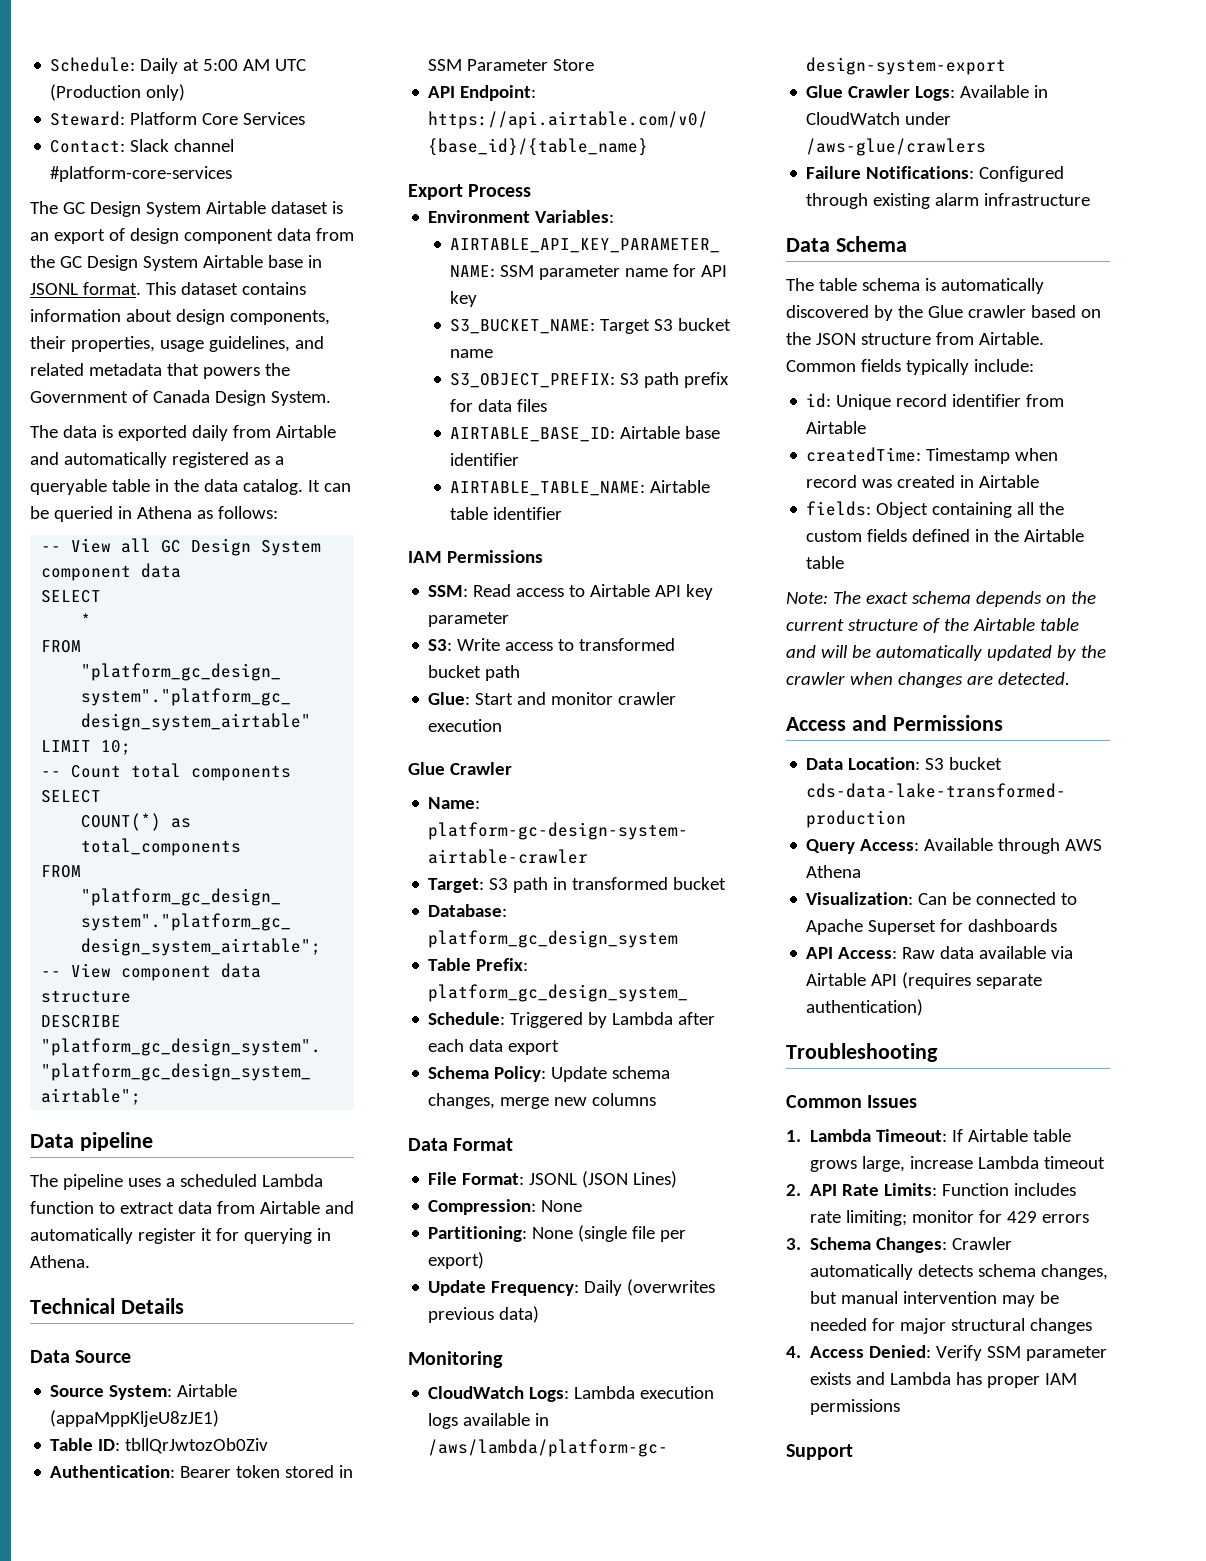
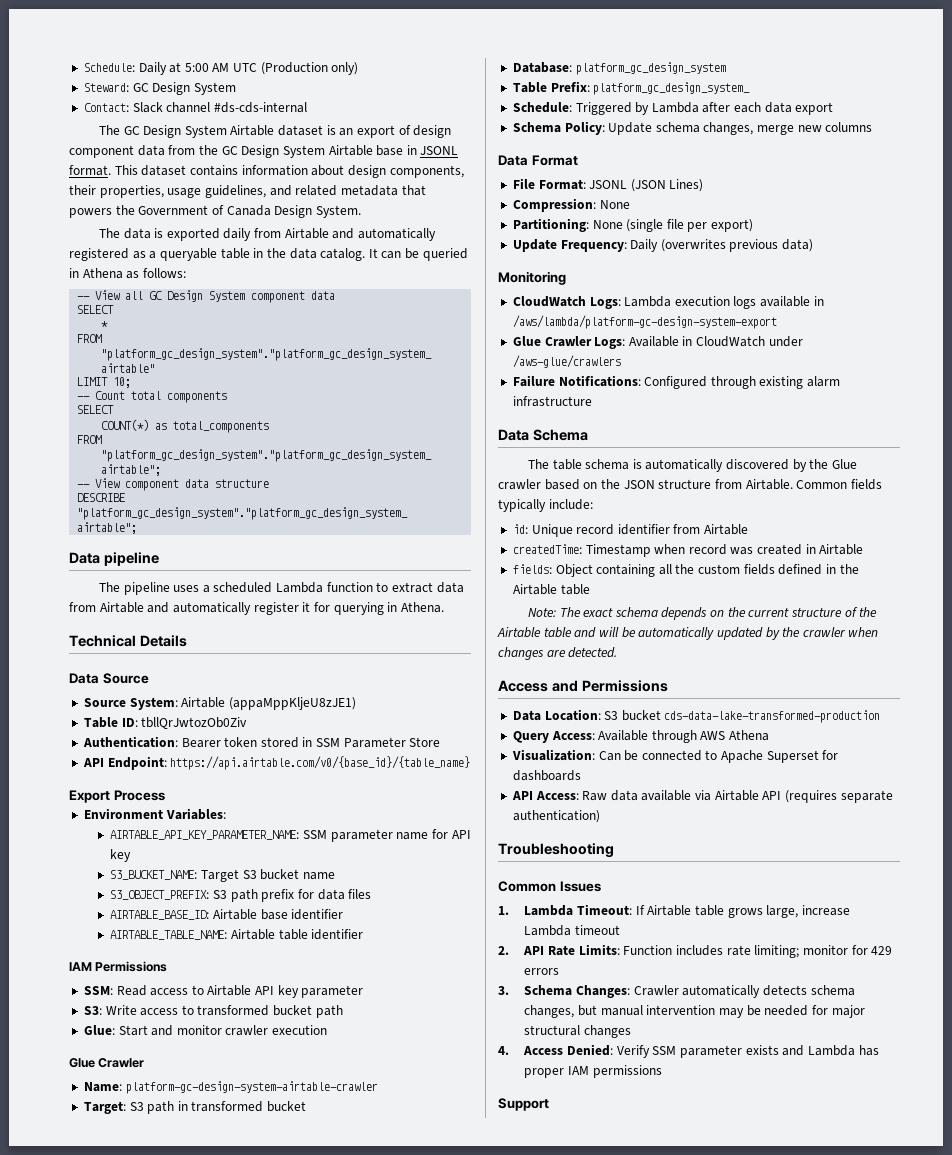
[130,112,306,125] Platform Core Services -> [132,82,236,95] GC Design System
[50,166,233,182] #platform-core-services -> [213,102,307,113] #ds-cds-internal

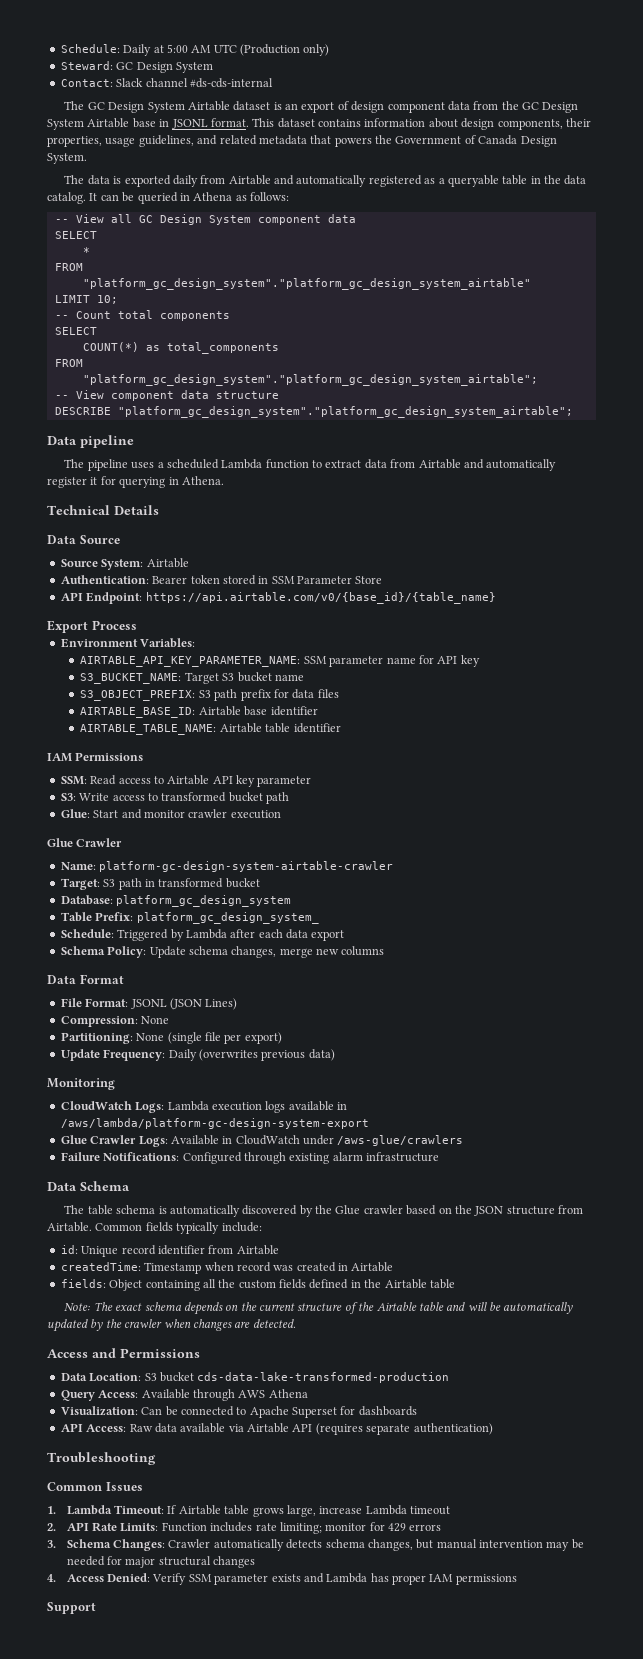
[228,697,356,710] [83,717,248,729] (appaMppKljeU8zJE1) // Table ID: tbllQrJwtozOb0Ziv -> (189, 563) none

